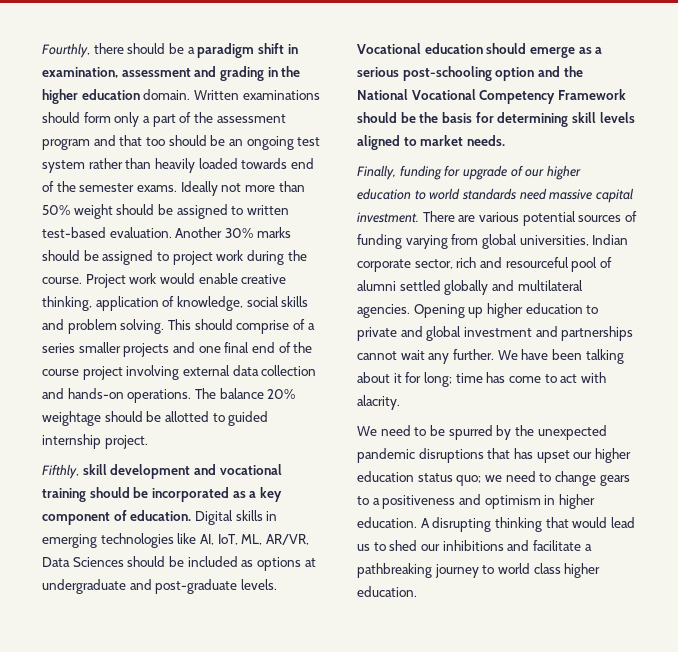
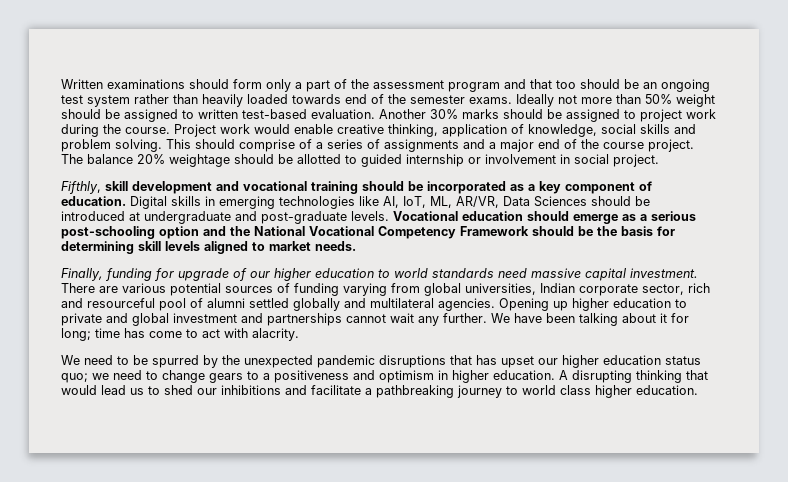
[42,43,298,58] [42,66,301,81] [42,89,191,104] Fourthly, there should be a paradigm shift in examination, assessment and grading in the higher education domain. -> (61, 84) none
[78,342,313,357] [42,365,317,380] [42,388,192,403] smaller projects and one final end of the course project involving external data collection and hands-on operations. -> [367,139,694,152] of assignments and a major end of the course project.
(101, 441) none -> [468,154,609,164] or involvement in social
[187,556,301,571] included as options -> [61,211,125,221] introduced

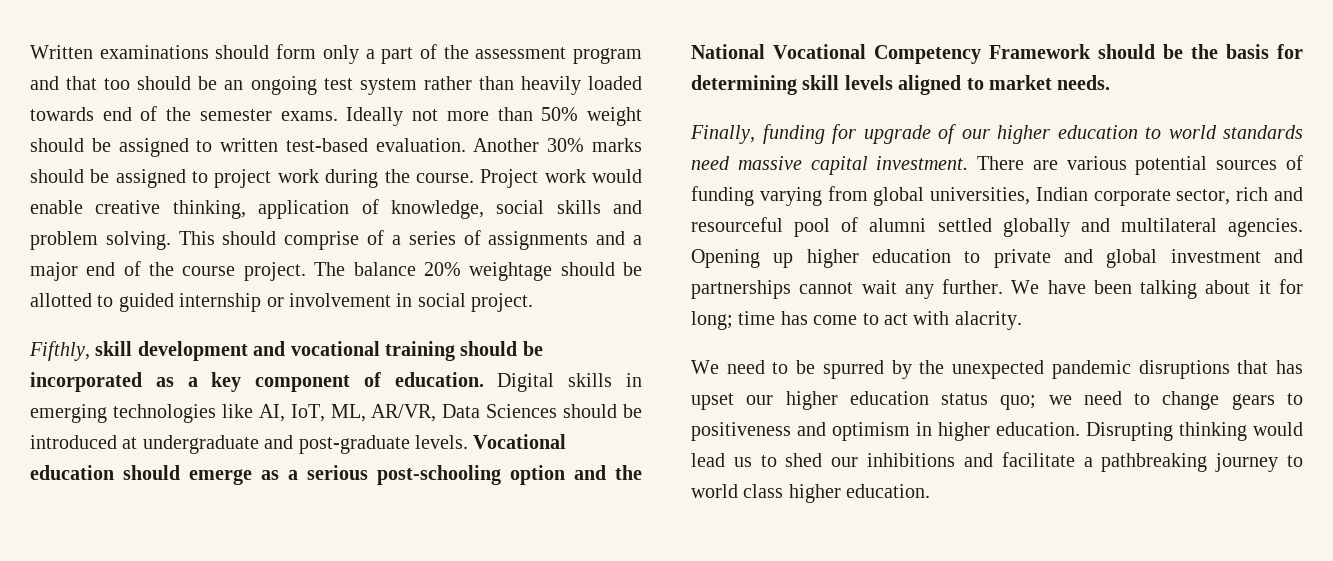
[263,373,270,380] a -> (1303, 399) none
[559,370,708,383] A disrupting thinking that -> [1086,422,1247,441] Disrupting thinking

